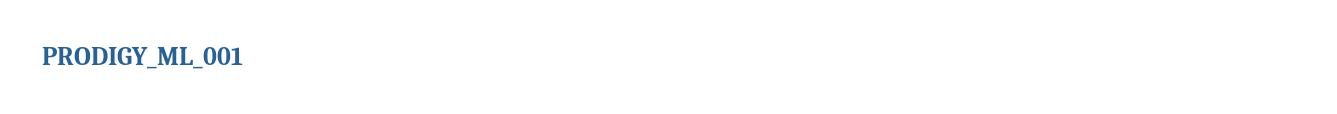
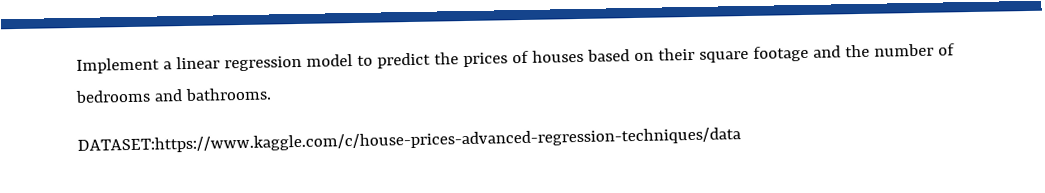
[42,47,243,69] PRODIGY_ML_001 -> [76,43,955,74] [75,87,272,103] [77,127,741,154] Implement a linear regression model to predict the prices of houses based on their square footage and the number of bedrooms and bathrooms. // DATASET:https://www.kaggle.com/c/house-prices-advanced-regression-techniques/data

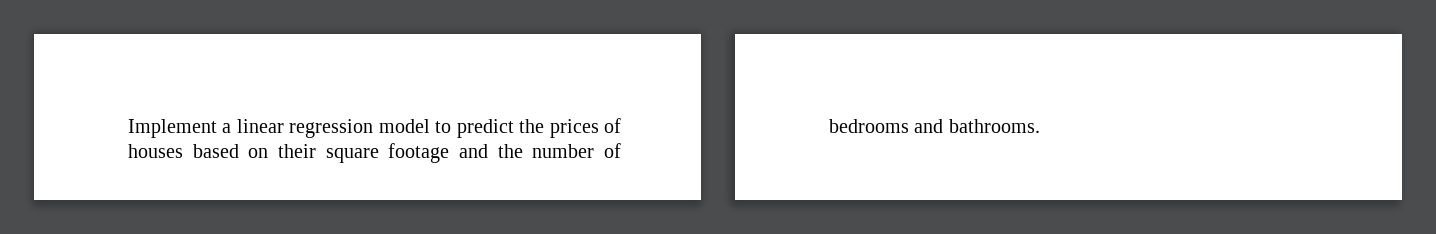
[77,127,741,154] // DATASET:https://www.kaggle.com/c/house-prices-advanced-regression-techniques/data -> (1040, 126) none

